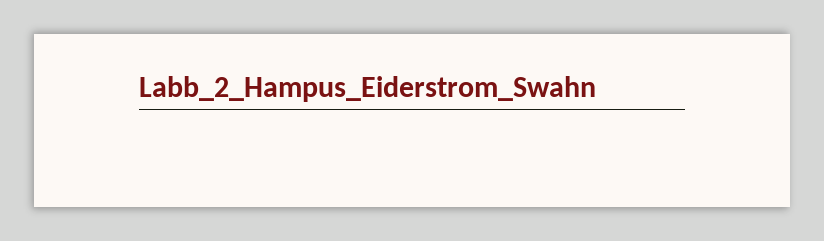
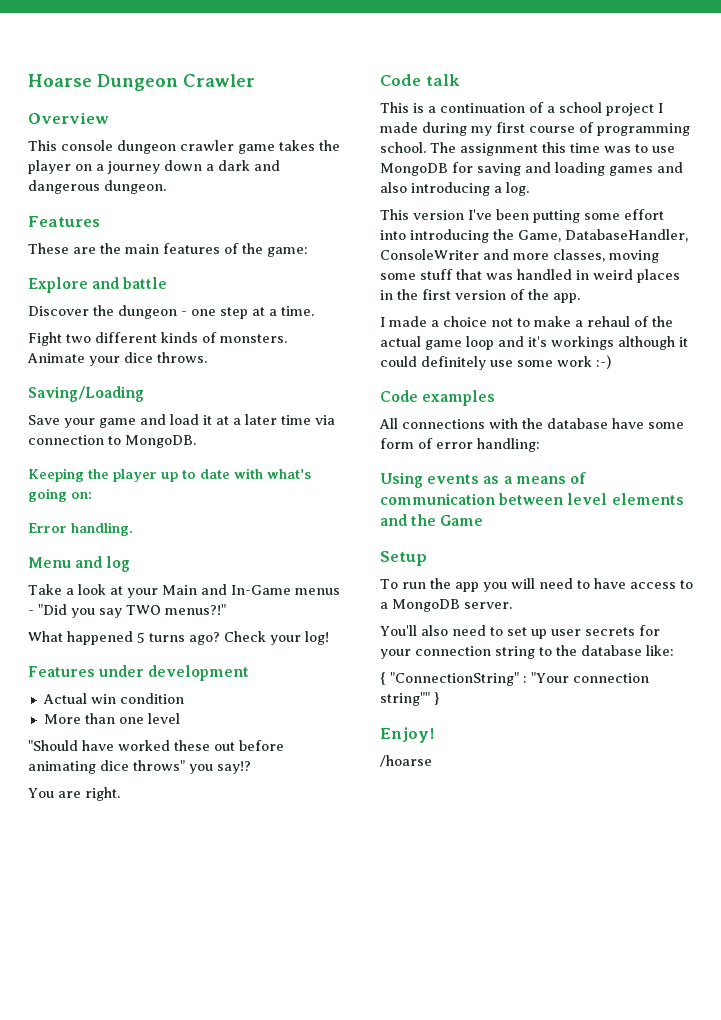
[139,76,596,102] Labb_2_Hampus_Eiderstrom_Swahn -> [28,74,255,91] [28,112,109,124] [28,140,340,154] [28,160,280,174] [28,180,166,194] [28,216,100,227] [28,243,308,257] [28,277,168,293] [28,305,314,319] [28,332,287,346] [27,352,207,366] [28,386,144,402] [28,414,335,428] [28,435,196,448] [28,468,311,482] [28,488,92,502] [28,522,133,536] [28,556,131,572] [28,584,340,598] [28,604,226,618] [28,631,329,645] [28,665,250,681] [42,693,184,704] [43,713,180,724] [28,740,284,751] [28,760,251,774] [28,787,120,801] [380,74,460,86] [380,102,663,116] [380,122,690,136] [380,142,675,156] [380,162,683,176] [380,182,529,196] [380,209,664,223] [380,229,688,243] [380,249,659,263] [380,269,680,283] [380,289,580,303] [380,316,673,327] [380,336,688,350] [380,355,611,370] [380,390,496,406] [379,418,684,429] [380,438,540,452] [380,472,586,488] [380,493,684,505] [380,514,484,526] [380,551,427,566] [380,578,693,592] [380,599,512,612] [380,625,660,639] [380,645,674,659] [380,672,649,686] [380,692,440,706] [380,727,434,743] [380,755,432,767] Hoarse Dungeon Crawler // Overview // This console dungeon crawler game takes the player on a journey down a dark and dangerous dungeon. // Features // These are the main features of the game: // Explore and battle // Discover the dungeon - one step at a time. // Fight two different kinds of monsters. Animate your dice throws. // Saving/Loading // Save your game and load it at a later time via connection to MongoDB. // Keeping the player up to date with what's going on: // Error handling. // Menu and log // Take a look at your Main and In-Game menus - "Did you say TWO menus?!" // What happened 5 turns ago? Check your log! // Features under development // Actual win condition // More than one level // "Should have worked these out before animating dice throws" you say!? // You are right. // Code talk // This is a continuation of a school project I made during my first course of programming school. The assignment this time was to use MongoDB for saving and loading games and also introducing a log. // This version I've been putting some effort into introducing the Game, DatabaseHandler, ConsoleWriter and more classes, moving some stuff that was handled in weird places in the first version of the app. // I made a choice not to make a rehaul of the actual game loop and it's workings although it could definitely use some work :-) // Code examples // All connections with the database have some form of error handling: // Using events as a means of communication between level elements and the Game // Setup // To run the app you will need to have access to a MongoDB server. // You'll also need to set up user secrets for your connection string to the database like: // { "ConnectionString" : "Your connection string"" } // Enjoy! // /hoarse

